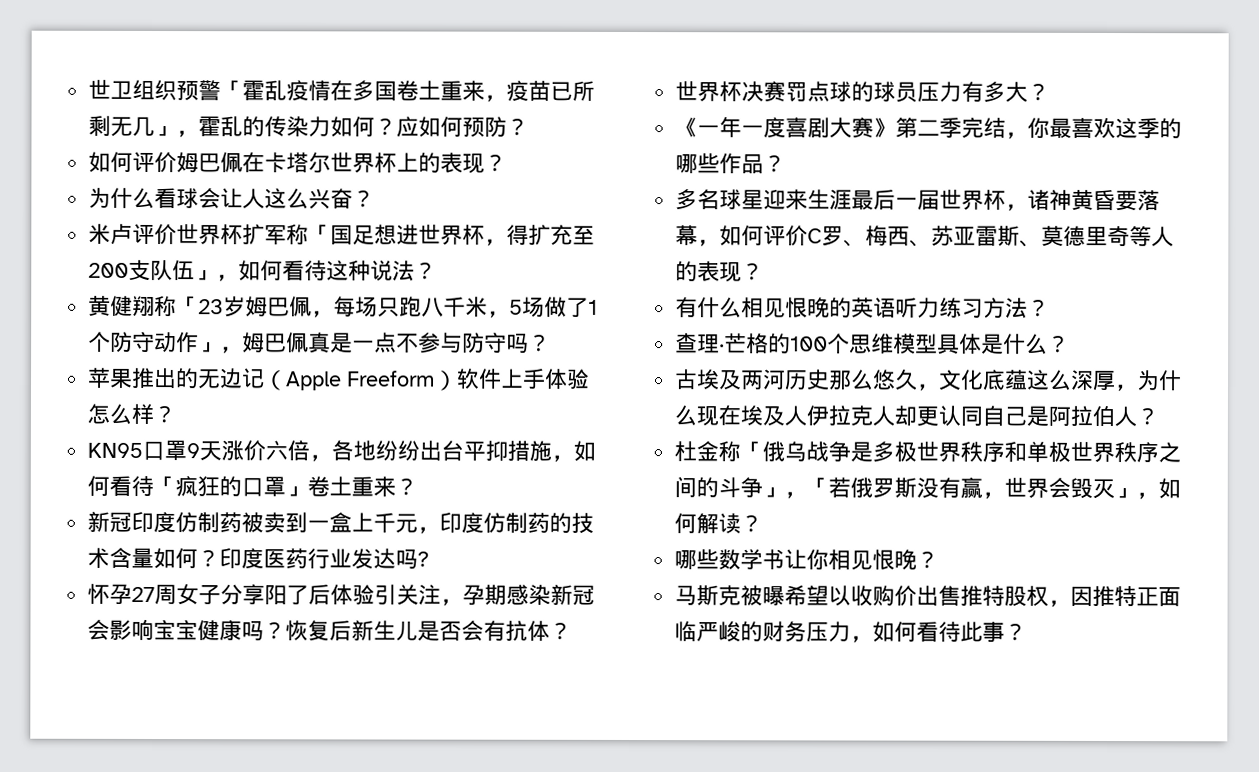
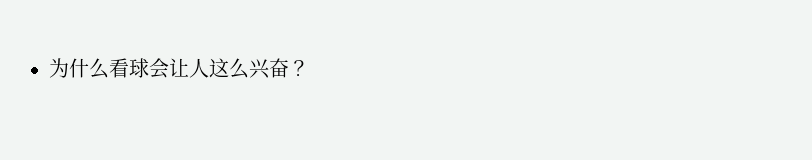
[88,79,596,102] [88,115,530,138] [88,151,508,174] 世卫组织预警「霍乱疫情在多国卷土重来，疫苗已所剩无几」，霍乱的传染力如何？应如何预防？ // 如何评价姆巴佩在卡塔尔世界杯上的表现？ // -> (49, 68) none
[88,223,596,246] [88,259,438,282] [88,295,599,318] [88,331,552,354] [87,367,591,391] [87,403,177,425] [87,440,597,462] [87,475,419,498] [87,511,595,534] [87,547,430,570] [87,583,596,606] [87,618,573,642] [675,81,1051,103] [675,116,1183,139] [675,153,787,175] [675,189,1161,212] [675,225,1175,247] [675,261,765,283] [675,297,1051,319] [675,333,1071,355] [674,369,1183,392] [674,405,1160,427] [674,441,1182,464] [674,476,1182,500] [674,513,764,535] [674,549,940,571] [674,585,1182,607] [674,621,1028,643] // 米卢评价世界杯扩军称「国足想进世界杯，得扩充至200支队伍」，如何看待这种说法？ // 黄健翔称「23岁姆巴佩，每场只跑八千米，5场做了1个防守动作」，姆巴佩真是一点不参与防守吗？ // 苹果推出的无边记（Apple Freeform）软件上手体验怎么样？ // KN95口罩9天涨价六倍，各地纷纷出台平抑措施，如何看待「疯狂的口罩」卷土重来？ // 新冠印度仿制药被卖到一盒上千元，印度仿制药的技术含量如何？印度医药行业发达吗? // 怀孕27周女子分享阳了后体验引关注，孕期感染新冠会影响宝宝健康吗？恢复后新生儿是否会有抗体？ // 世界杯决赛罚点球的球员压力有多大？ // 《一年一度喜剧大赛》第二季完结，你最喜欢这季的哪些作品？ // 多名球星迎来生涯最后一届世界杯，诸神黄昏要落幕，如何评价C罗、梅西、苏亚雷斯、莫德里奇等人的表现？ // 有什么相见恨晚的英语听力练习方法？ // 查理·芒格的100个思维模型具体是什么？ // 古埃及两河历史那么悠久，文化底蕴这么深厚，为什么现在埃及人伊拉克人却更认同自己是阿拉伯人？ // 杜金称「俄乌战争是多极世界秩序和单极世界秩序之间的斗争」，「若俄罗斯没有赢，世界会毁灭」，如何解读？ // 哪些数学书让你相见恨晚？ // 马斯克被曝希望以收购价出售推特股权，因推特正面临严峻的财务压力，如何看待此事？ -> (309, 68) none

